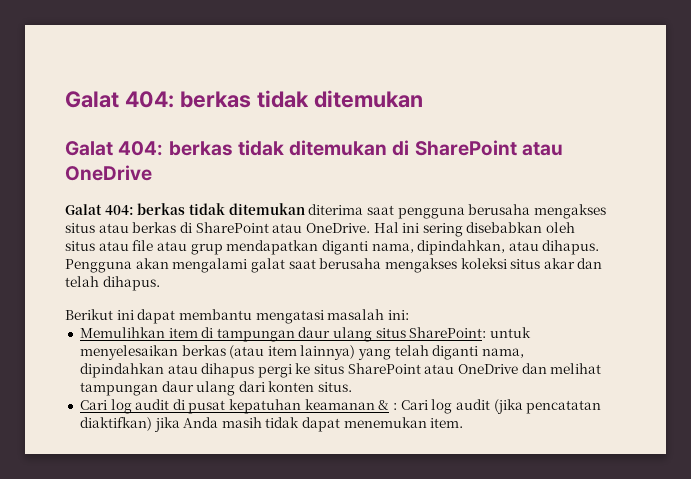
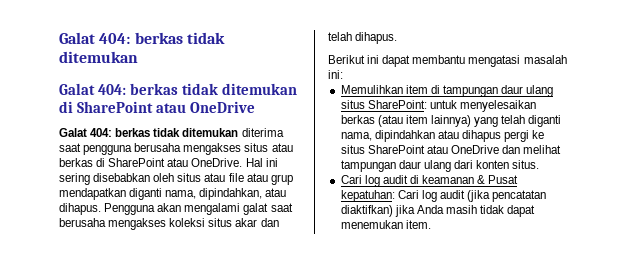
[188,399,398,414] pusat kepatuhan keamanan & : -> [422,175,519,184] [340,190,395,202] keamanan & Pusat kepatuhan:

